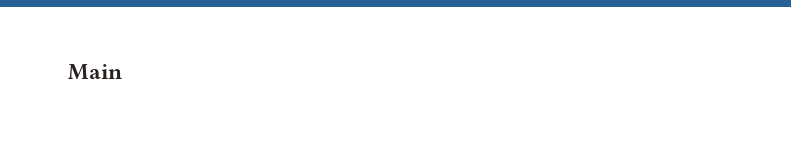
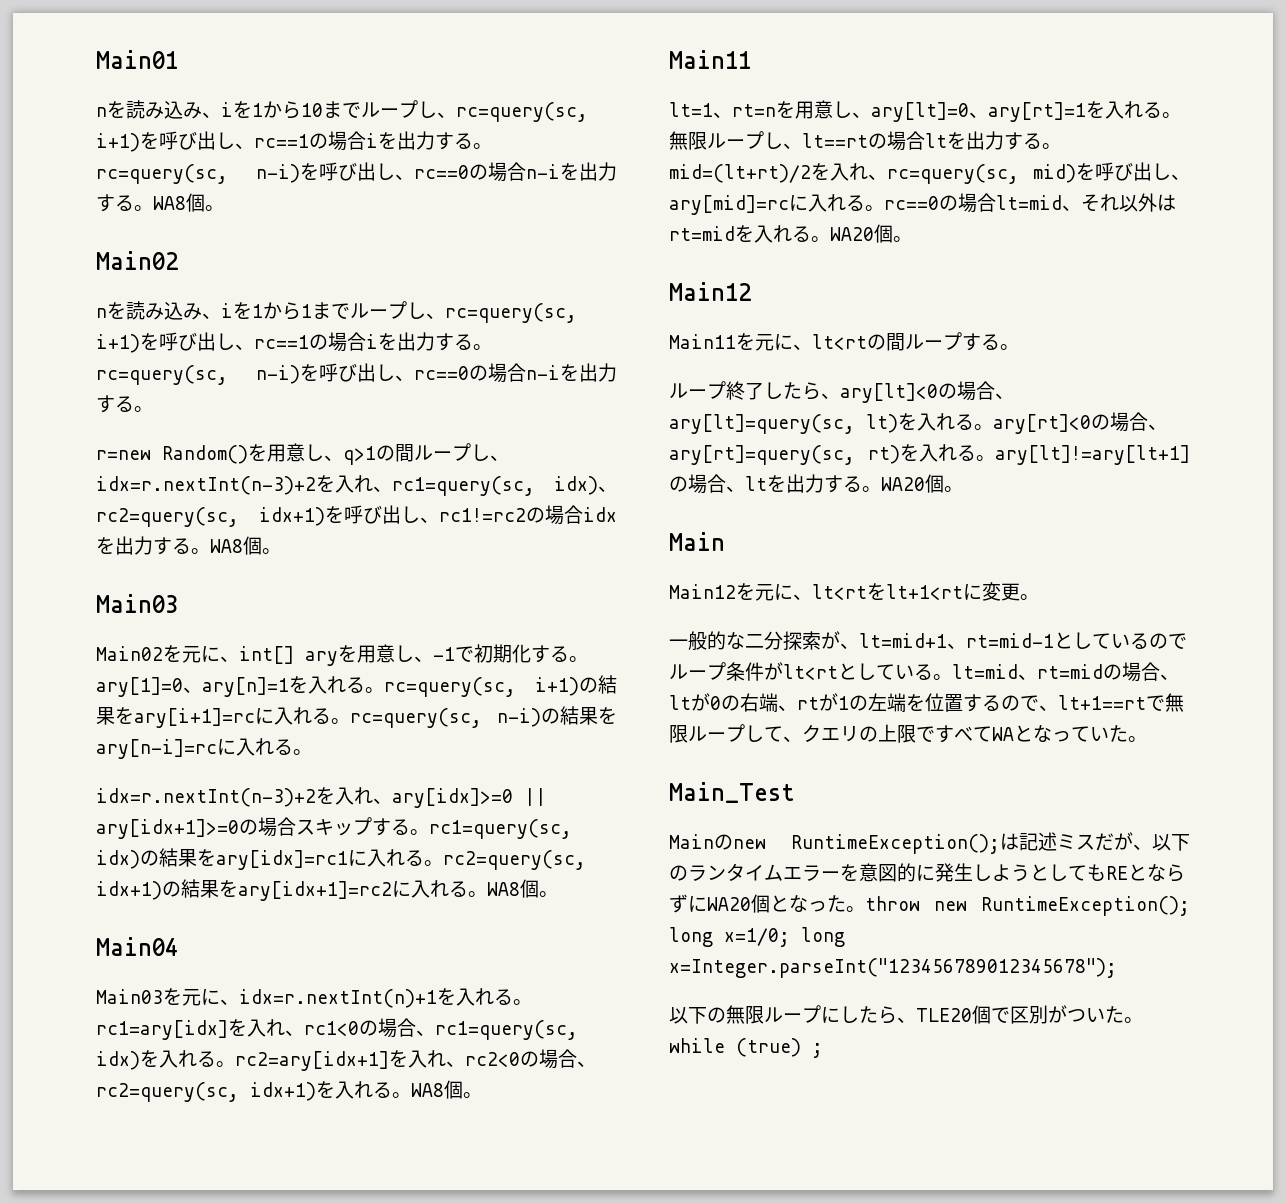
[68,64,122,80] Main -> [96,50,178,69] [96,100,588,122] [96,131,492,152] [96,162,617,184] [96,193,224,212] [96,251,178,270] [96,301,577,323] [96,332,492,353] [96,363,617,385] [96,395,153,413] [96,443,509,465] [96,475,617,496] [96,505,617,527] [96,536,281,555] [96,594,178,613] [96,644,588,666] [96,675,617,697] [96,706,617,728] [96,738,312,759] [96,787,546,808] [96,817,572,839] [96,848,586,870] [96,879,558,901] [96,937,178,956] [96,988,532,1008] [96,1018,578,1040] [96,1049,596,1071] [96,1080,482,1102] [669,50,751,69] [669,100,1181,122] [669,131,1061,151] [669,162,1190,184] [669,193,1176,215] [669,224,912,243] [669,282,751,301] [669,332,1019,351] [669,381,1014,403] [669,412,1167,434] [669,444,1190,465] [669,474,963,494] [669,532,725,551] [669,582,1039,601] [669,631,1187,651] [669,662,1179,682] [669,693,1184,712] [669,724,1147,743] [669,782,794,803] [669,832,1190,854] [669,863,1185,882] [669,894,1190,916] [669,927,845,947] [669,958,1117,978] [669,1005,1143,1024] [669,1038,823,1058] Main01 // nを読み込み、iを1から10までループし、rc=query(sc, i+1)を呼び出し、rc==1の場合iを出力する。rc=query(sc, n-i)を呼び出し、rc==0の場合n-iを出力する。WA8個。 // Main02 // nを読み込み、iを1から1までループし、rc=query(sc, i+1)を呼び出し、rc==1の場合iを出力する。rc=query(sc, n-i)を呼び出し、rc==0の場合n-iを出力する。 // r=new Random()を用意し、q>1の間ループし、idx=r.nextInt(n-3)+2を入れ、rc1=query(sc, idx)、rc2=query(sc, idx+1)を呼び出し、rc1!=rc2の場合idxを出力する。WA8個。 // Main03 // Main02を元に、int[] aryを用意し、-1で初期化する。ary[1]=0、ary[n]=1を入れる。rc=query(sc, i+1)の結果をary[i+1]=rcに入れる。rc=query(sc, n-i)の結果をary[n-i]=rcに入れる。 // idx=r.nextInt(n-3)+2を入れ、ary[idx]>=0 || ary[idx+1]>=0の場合スキップする。rc1=query(sc, idx)の結果をary[idx]=rc1に入れる。rc2=query(sc, idx+1)の結果をary[idx+1]=rc2に入れる。WA8個。 // Main04 // Main03を元に、idx=r.nextInt(n)+1を入れる。rc1=ary[idx]を入れ、rc1<0の場合、rc1=query(sc, idx)を入れる。rc2=ary[idx+1]を入れ、rc2<0の場合、rc2=query(sc, idx+1)を入れる。WA8個。 // Main11 // lt=1、rt=nを用意し、ary[lt]=0、ary[rt]=1を入れる。無限ループし、lt==rtの場合ltを出力する。mid=(lt+rt)/2を入れ、rc=query(sc, mid)を呼び出し、ary[mid]=rcに入れる。rc==0の場合lt=mid、それ以外はrt=midを入れる。WA20個。 // Main12 // Main11を元に、lt<rtの間ループする。 // ループ終了したら、ary[lt]<0の場合、ary[lt]=query(sc, lt)を入れる。ary[rt]<0の場合、ary[rt]=query(sc, rt)を入れる。ary[lt]!=ary[lt+1]の場合、ltを出力する。WA20個。 // Main // Main12を元に、lt<rtをlt+1<rtに変更。 // 一般的な二分探索が、lt=mid+1、rt=mid-1としているのでループ条件がlt<rtとしている。lt=mid、rt=midの場合、ltが0の右端、rtが1の左端を位置するので、lt+1==rtで無限ループして、クエリの上限ですべてWAとなっていた。 // Main_Test // Mainのnew RuntimeException();は記述ミスだが、以下のランタイムエラーを意図的に発生しようとしてもREとならずにWA20個となった。throw new RuntimeException(); long x=1/0; long x=Integer.parseInt("123456789012345678"); // 以下の無限ループにしたら、TLE20個で区別がついた。while (true) ;

